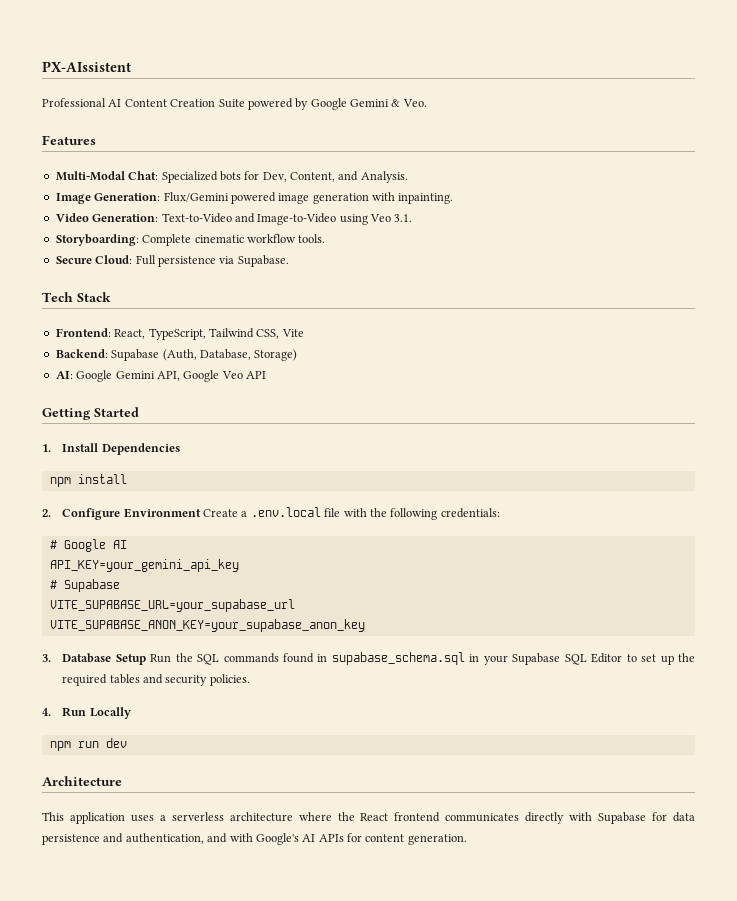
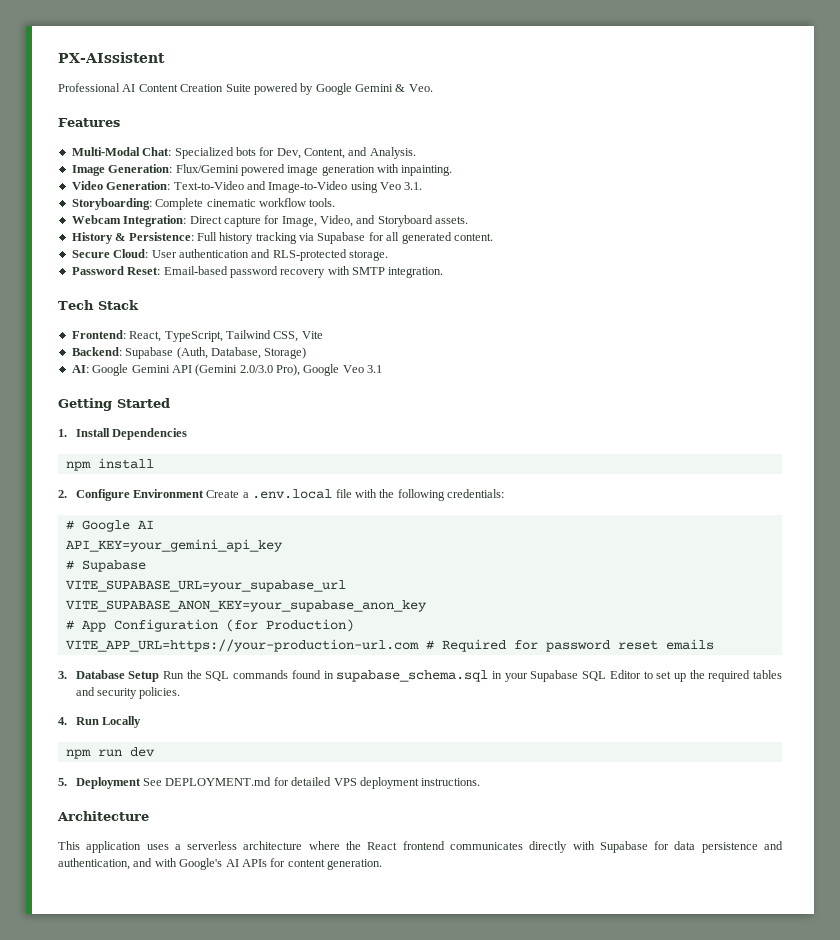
[55,255,289,267] Secure Cloud: Full persistence via Supabase. -> [71,215,469,227] [71,232,493,244] [71,249,388,261] [71,266,444,278] Webcam Integration: Direct capture for Image, Video, and Storyboard assets. // History & Persistence: Full history tracking via Supabase for all generated content. // Secure Cloud: User authentication and RLS-protected storage. // Password Reset: Email-based password recovery with SMTP integration.
[156,371,180,381] API, -> [171,364,300,376] API (Gemini 2.0/3.0 Pro),
[246,371,266,379] API -> [367,365,383,373] 3.1
(365, 625) none -> [65,619,354,632] [65,639,714,652] // # App Configuration (for Production) // VITE_APP_URL=https://your-production-url.com # Required for password reset emails
(127, 743) none -> [58,777,481,789] // 5. Deployment See DEPLOYMENT.md for detailed VPS deployment instructions.

